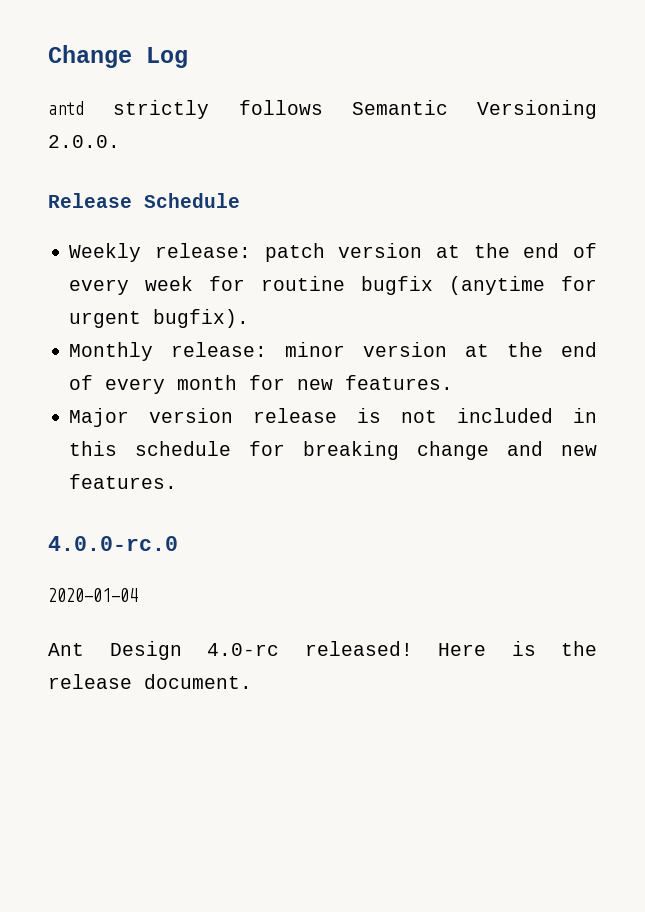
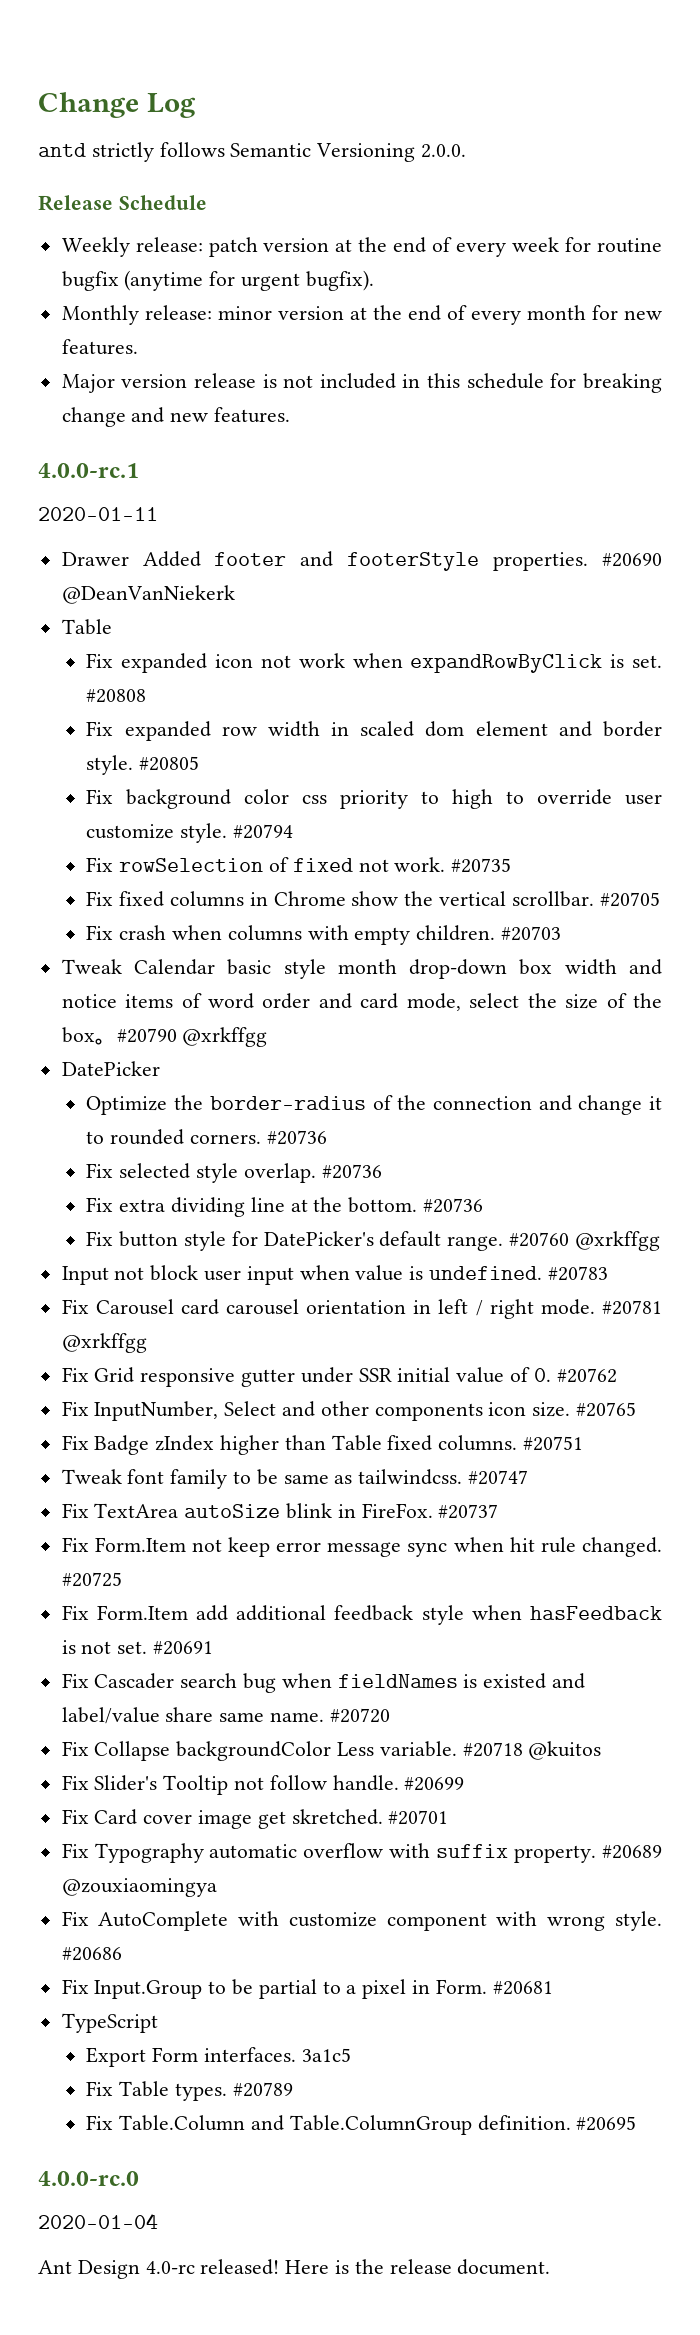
(178, 481) none -> [38,463,139,478] [38,507,158,521] [61,551,662,571] [61,585,235,604] [61,619,112,635] [86,653,662,673] [86,689,147,703] [86,721,662,741] [86,755,200,775] [86,789,662,809] [86,823,294,843] [86,857,512,873] [86,891,660,907] [86,925,562,945] [61,959,662,979] [61,993,662,1011] [61,1027,268,1047] [61,1061,160,1076] [86,1095,662,1115] [86,1129,327,1145] [86,1163,382,1183] [86,1197,484,1217] [86,1231,660,1251] [61,1265,608,1285] [61,1299,662,1319] [61,1333,147,1353] [61,1367,617,1387] [61,1401,637,1421] [61,1435,584,1455] [61,1469,529,1489] [61,1503,499,1519] [61,1537,662,1557] [61,1572,122,1587] [61,1605,662,1625] [61,1640,214,1655] [61,1673,586,1693] [61,1707,390,1724] [61,1741,602,1761] [61,1775,465,1795] [61,1809,449,1829] [61,1843,662,1863] [61,1878,217,1897] [61,1911,663,1931] [61,1947,122,1961] [61,1979,553,1999] [61,2013,158,2033] [86,2047,351,2067] [86,2081,293,2101] [86,2115,637,2135] // 4.0.0-rc.1 // 2020-01-11 // Drawer Added footer and footerStyle properties. #20690 @DeanVanNiekerk // Table // Fix expanded icon not work when expandRowByClick is set. #20808 // Fix expanded row width in scaled dom element and border style. #20805 // Fix background color css priority to high to override user customize style. #20794 // Fix rowSelection of fixed not work. #20735 // Fix fixed columns in Chrome show the vertical scrollbar. #20705 // Fix crash when columns with empty children. #20703 // Tweak Calendar basic style month drop-down box width and notice items of word order and card mode, select the size of the box。#20790 @xrkffgg // DatePicker // Optimize the border-radius of the connection and change it to rounded corners. #20736 // Fix selected style overlap. #20736 // Fix extra dividing line at the bottom. #20736 // Fix button style for DatePicker's default range. #20760 @xrkffgg // Input not block user input when value is undefined. #20783 // Fix Carousel card carousel orientation in left / right mode. #20781 @xrkffgg // Fix Grid responsive gutter under SSR initial value of 0. #20762 // Fix InputNumber, Select and other components icon size. #20765 // Fix Badge zIndex higher than Table fixed columns. #20751 // Tweak font family to be same as tailwindcss. #20747 // Fix TextArea autoSize blink in FireFox. #20737 // Fix Form.Item not keep error message sync when hit rule changed. #20725 // Fix Form.Item add additional feedback style when hasFeedback is not set. #20691 // Fix Cascader search bug when fieldNames is existed and label/value share same name. #20720 // Fix Collapse backgroundColor Less variable. #20718 @kuitos // Fix Slider's Tooltip not follow handle. #20699 // Fix Card cover image get skretched. #20701 // Fix Typography automatic overflow with suffix property. #20689 @zouxiaomingya // Fix AutoComplete with customize component with wrong style. #20686 // Fix Input.Group to be partial to a pixel in Form. #20681 // TypeScript // Export Form interfaces. 3a1c5 // Fix Table types. #20789 // Fix Table.Column and Table.ColumnGroup definition. #20695

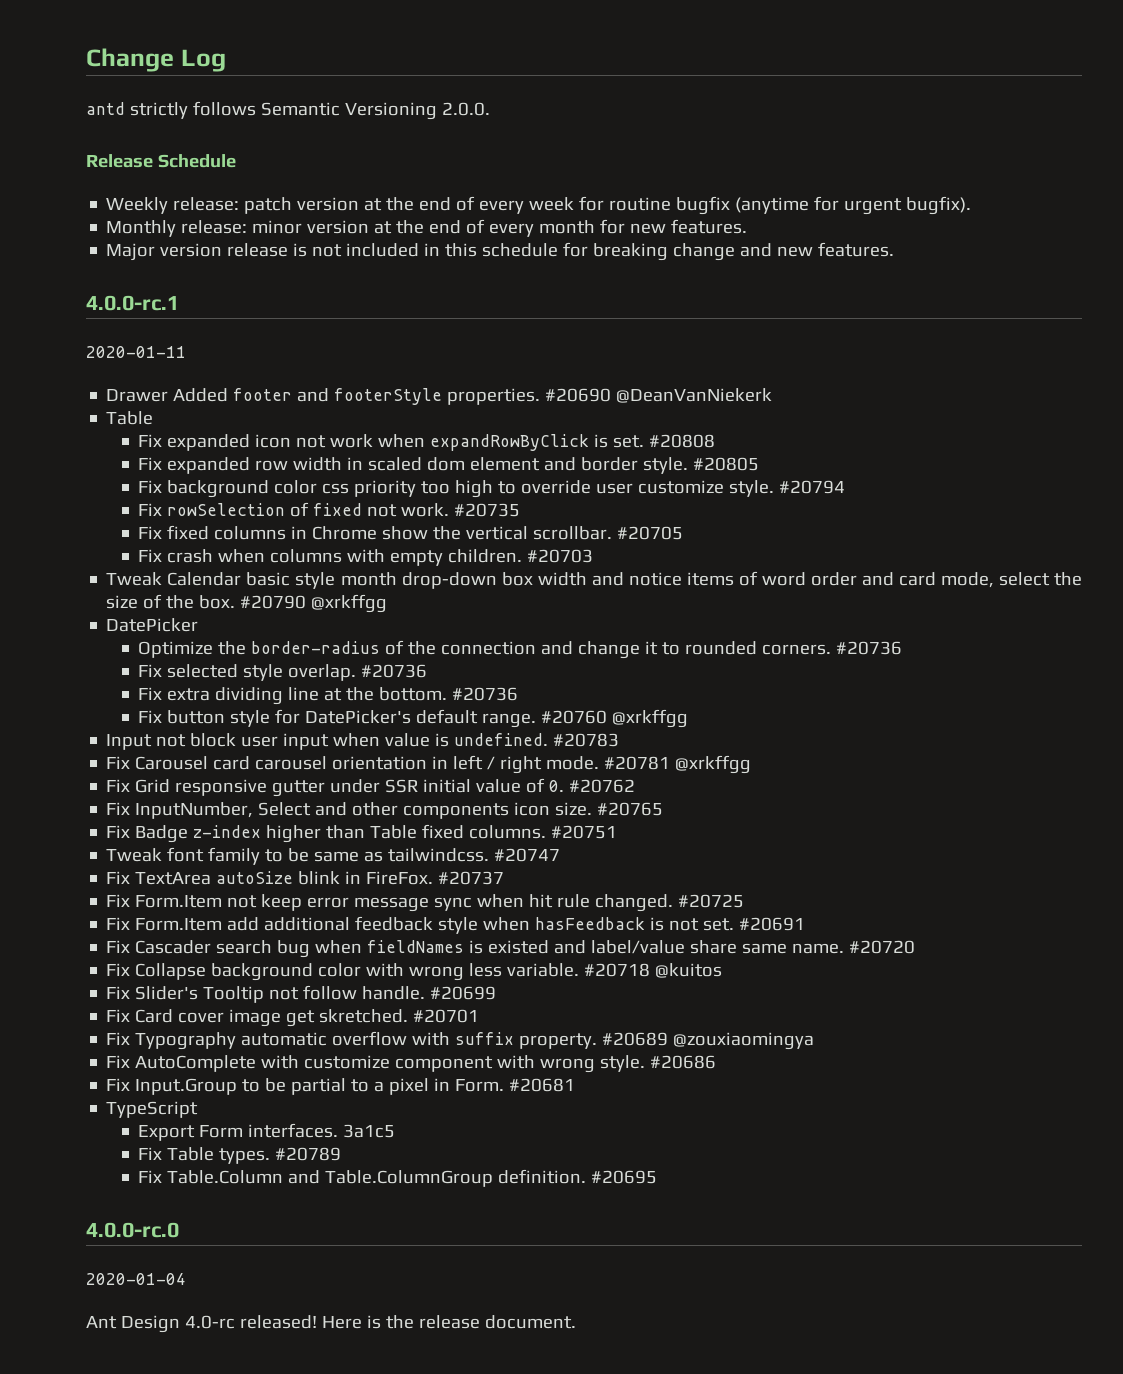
[421,791,440,804] to -> [421,481,451,494] too
[61,1027,117,1045] box。 -> [199,595,236,609] box.
[155,1435,215,1451] zIndex -> [193,825,262,838] z-index
[176,1741,375,1761] backgroundColor Less -> [211,963,503,981] background color with wrong less

